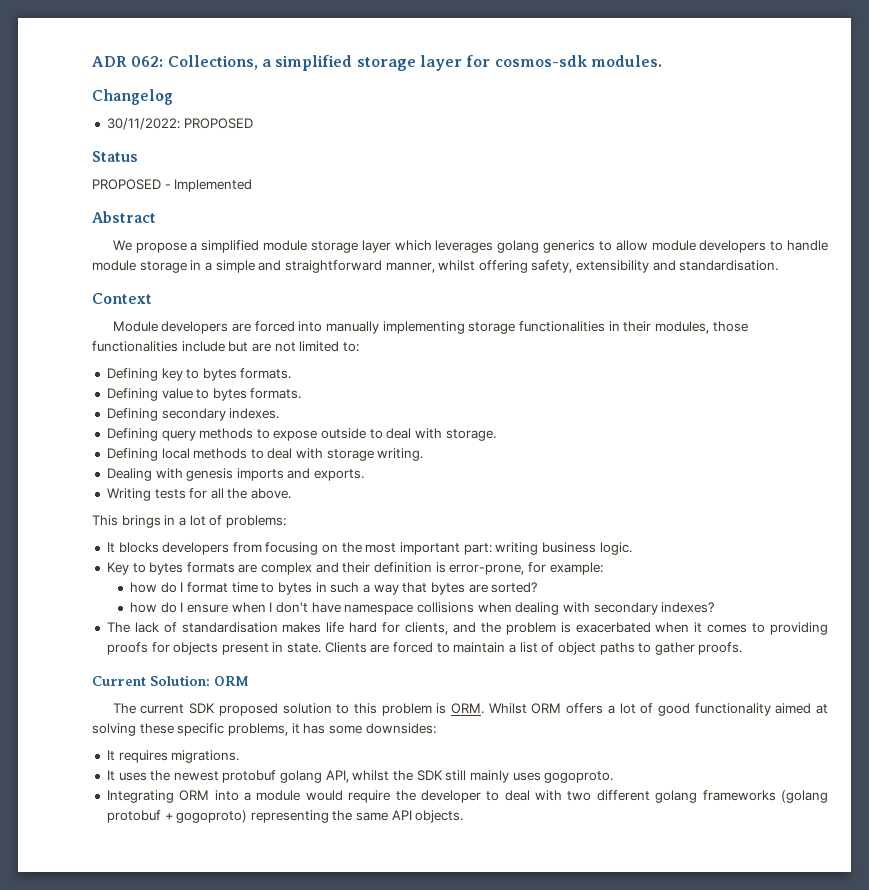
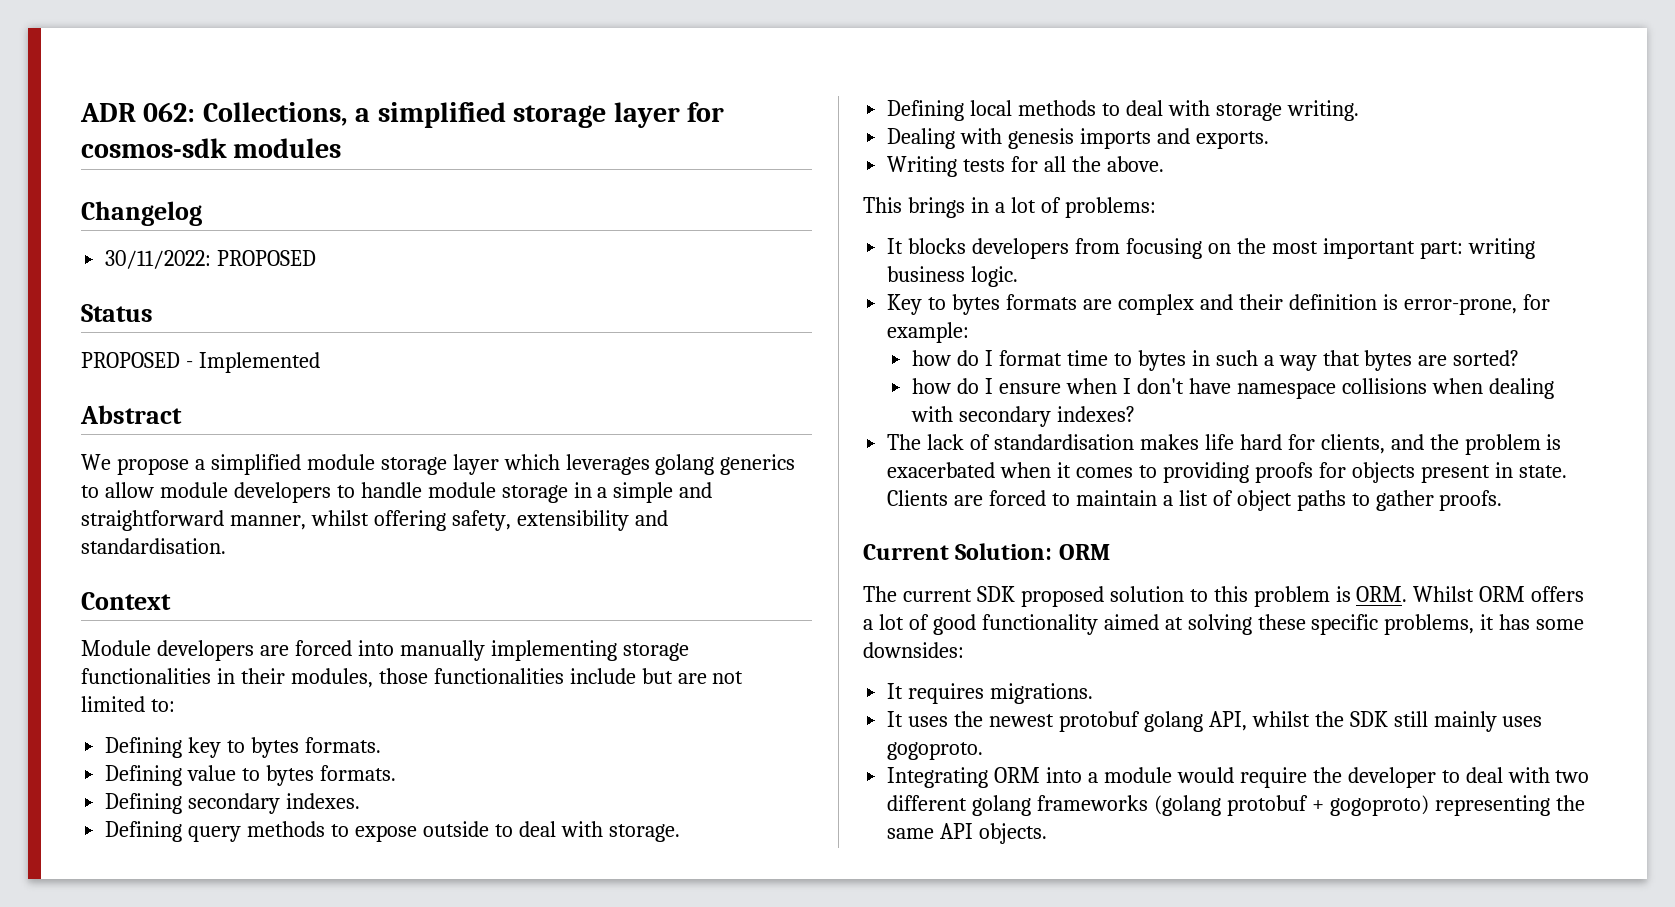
[590,55,662,67] modules. -> [233,138,342,158] modules

